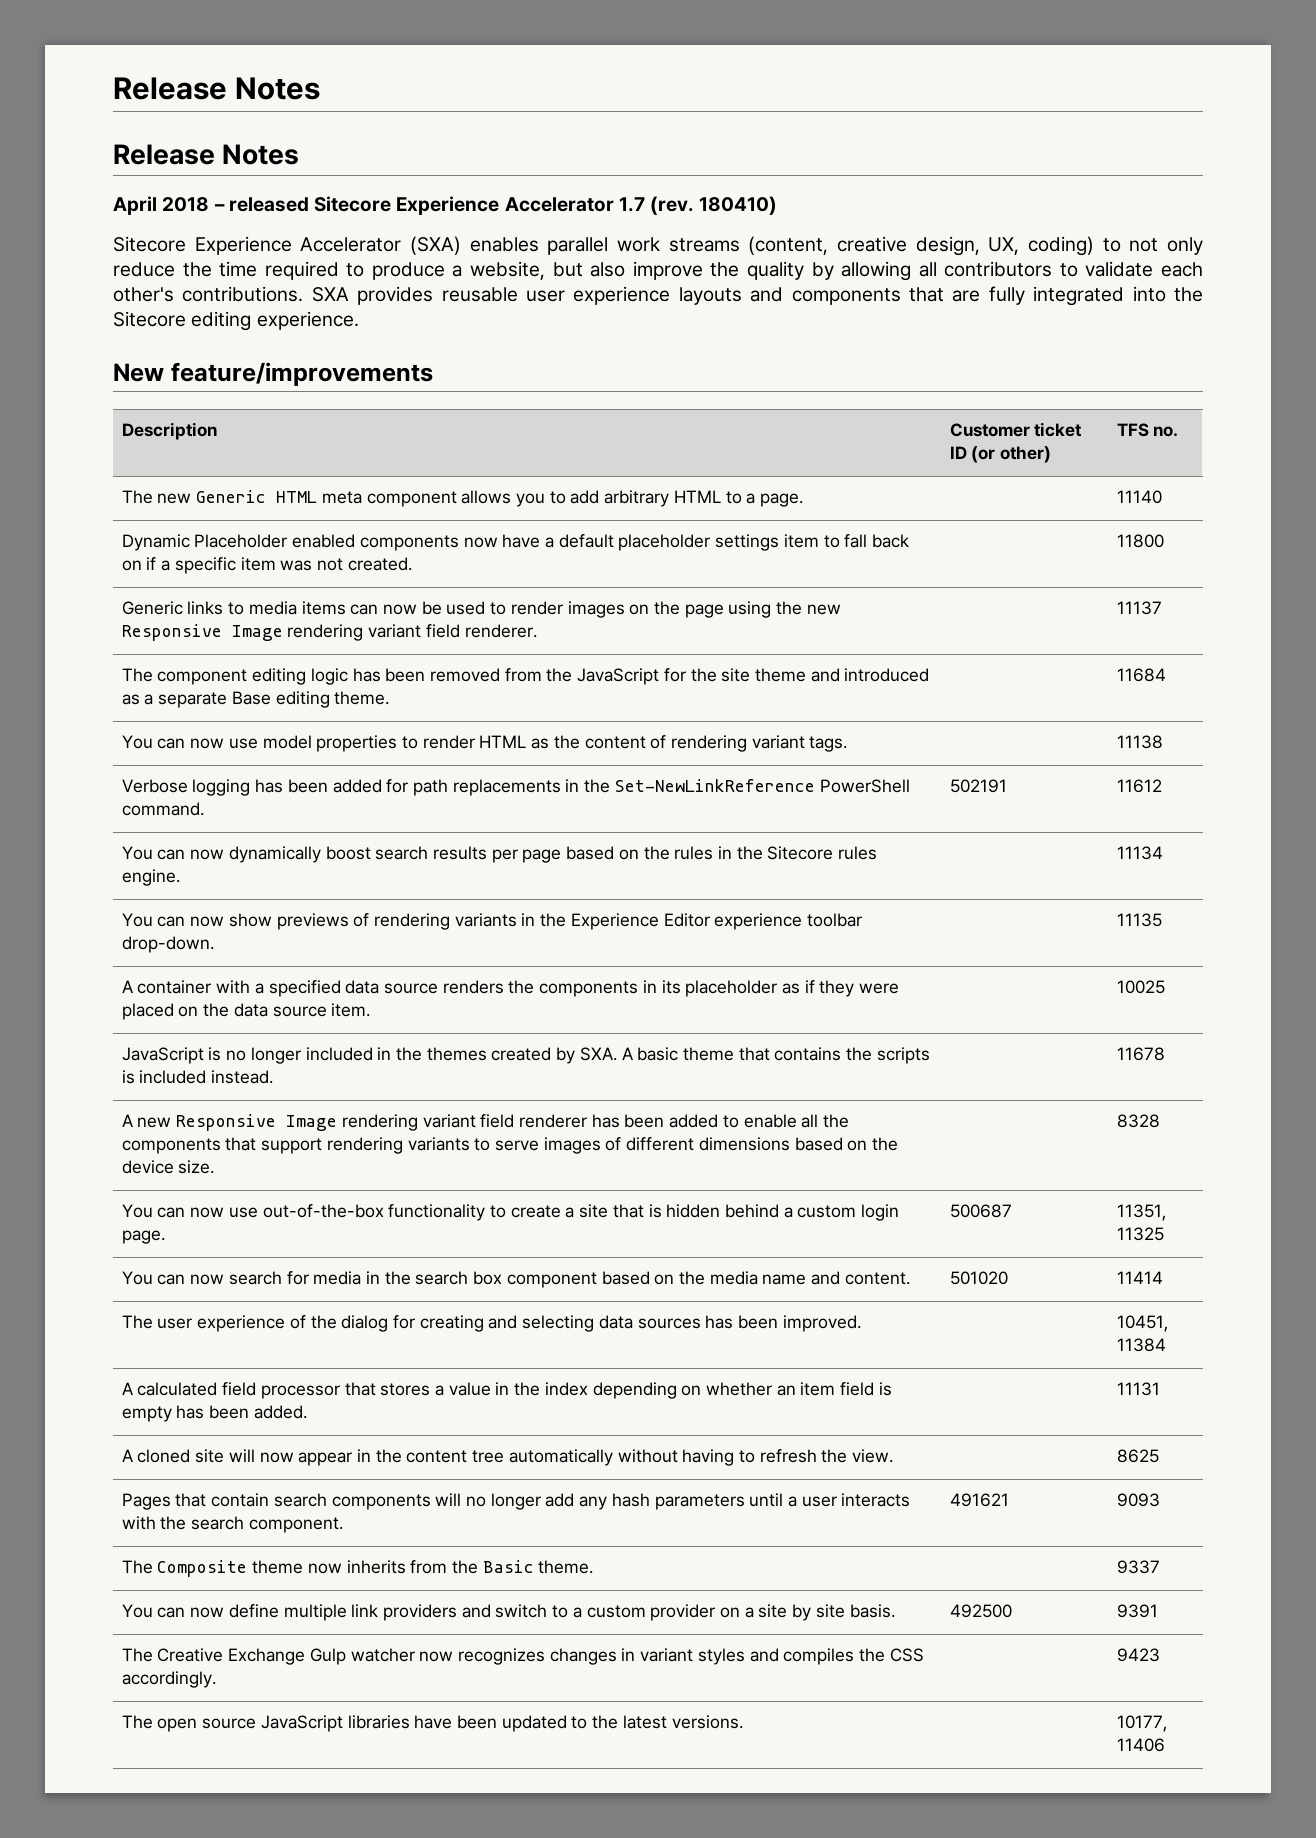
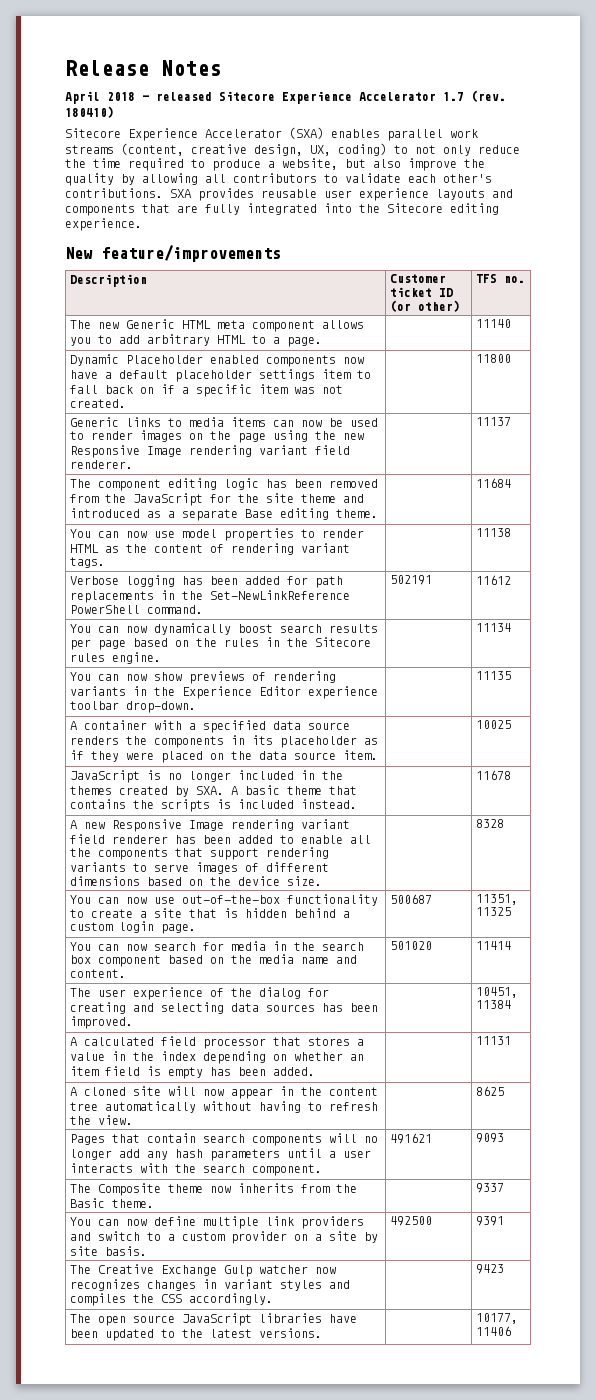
[113,77,321,100] [113,144,300,165] Release Notes // Release Notes -> [65,60,221,76] Release Notes

